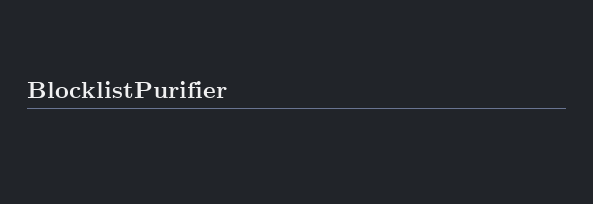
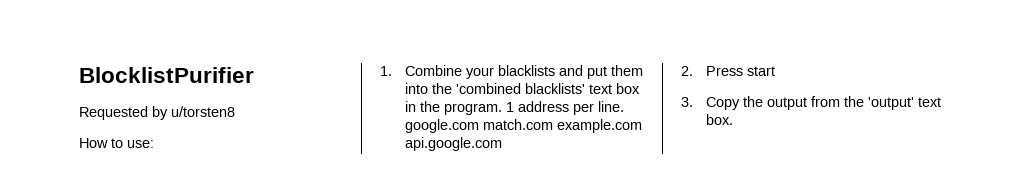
(227, 89) none -> [79,106,235,120] [79,138,154,148] [380,65,643,79] [404,83,640,94] [404,101,624,115] [404,119,642,133] [404,137,502,151] [681,66,775,76] [681,96,941,110] [705,114,733,125] // Requested by u/torsten8 // How to use: // 1. Combine your blacklists and put them into the 'combined blacklists' text box in the program. 1 address per line. google.com match.com example.com api.google.com // 2. Press start // 3. Copy the output from the 'output' text box.

